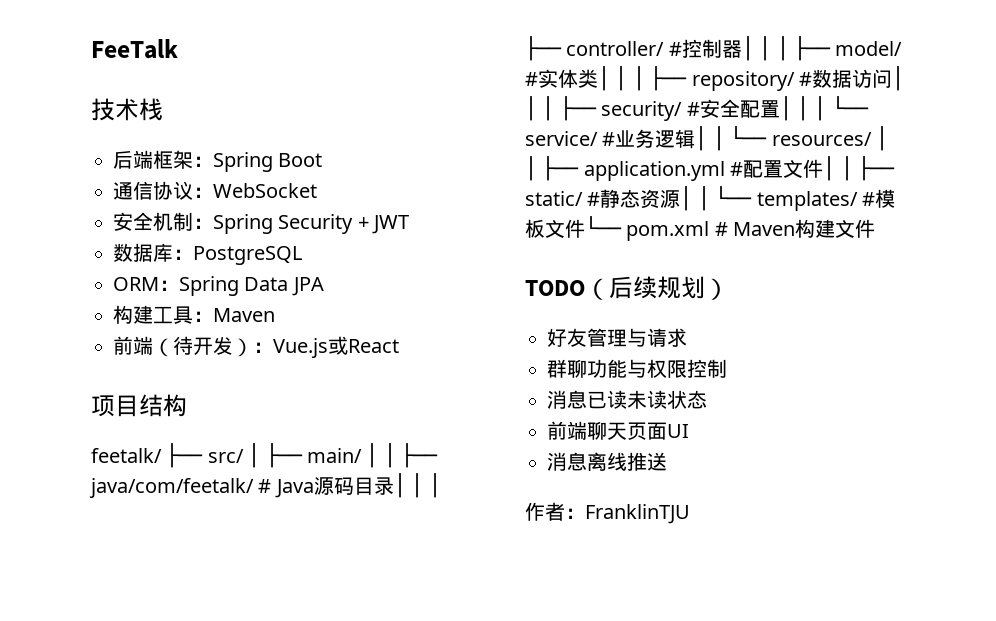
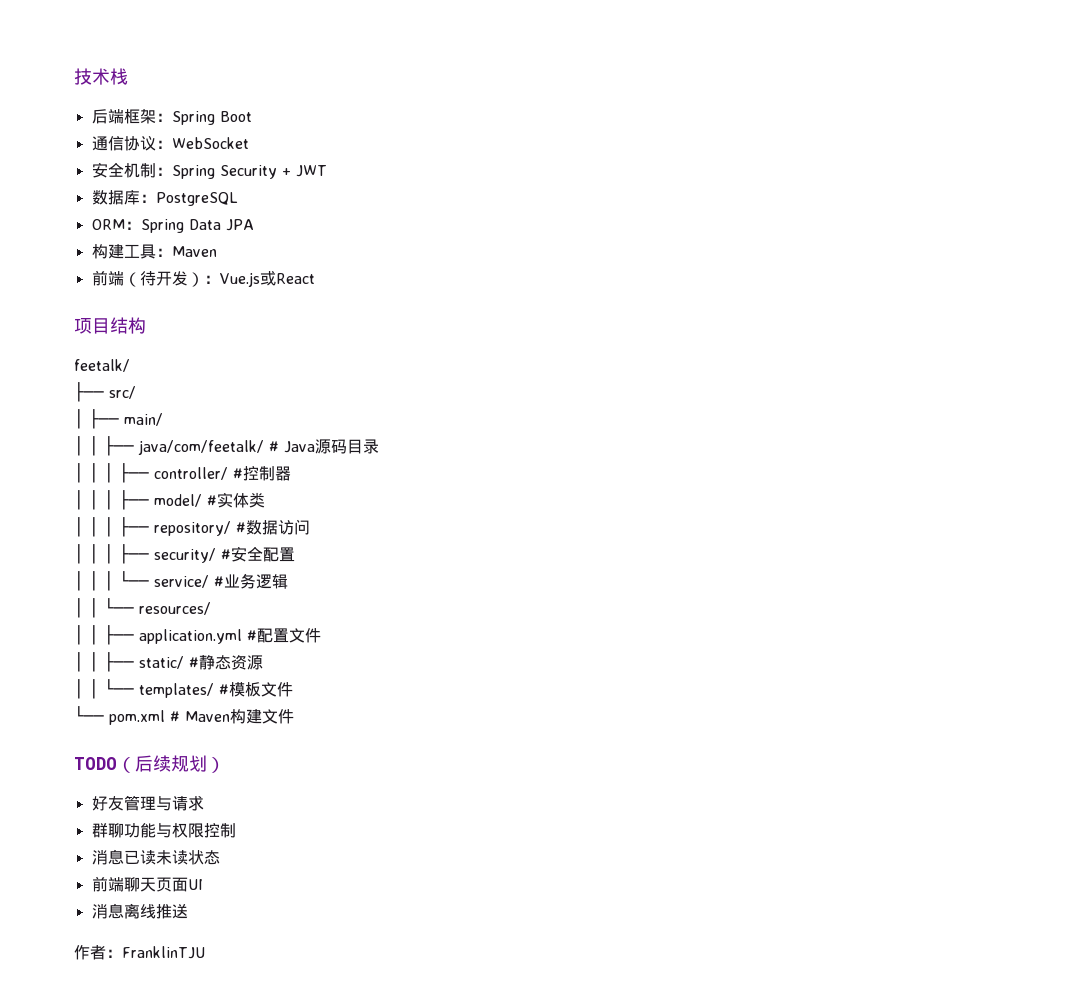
[91,39,178,59] FeeTalk // -> (74, 76) none
(162, 455) none -> (130, 365) //
(244, 456) none -> (136, 392) //
(362, 455) none -> (163, 419) //
(394, 486) none -> (379, 446) //
(742, 49) none -> (291, 473) //
(598, 78) none -> (265, 500) //
(892, 78) none -> (310, 527) //
(780, 109) none -> (295, 554) //
(696, 139) none -> (288, 581) //
(872, 139) none -> (211, 608) //
(824, 168) none -> (321, 635) //
(681, 199) none -> (263, 662) //
(585, 228) none -> (293, 689) //

